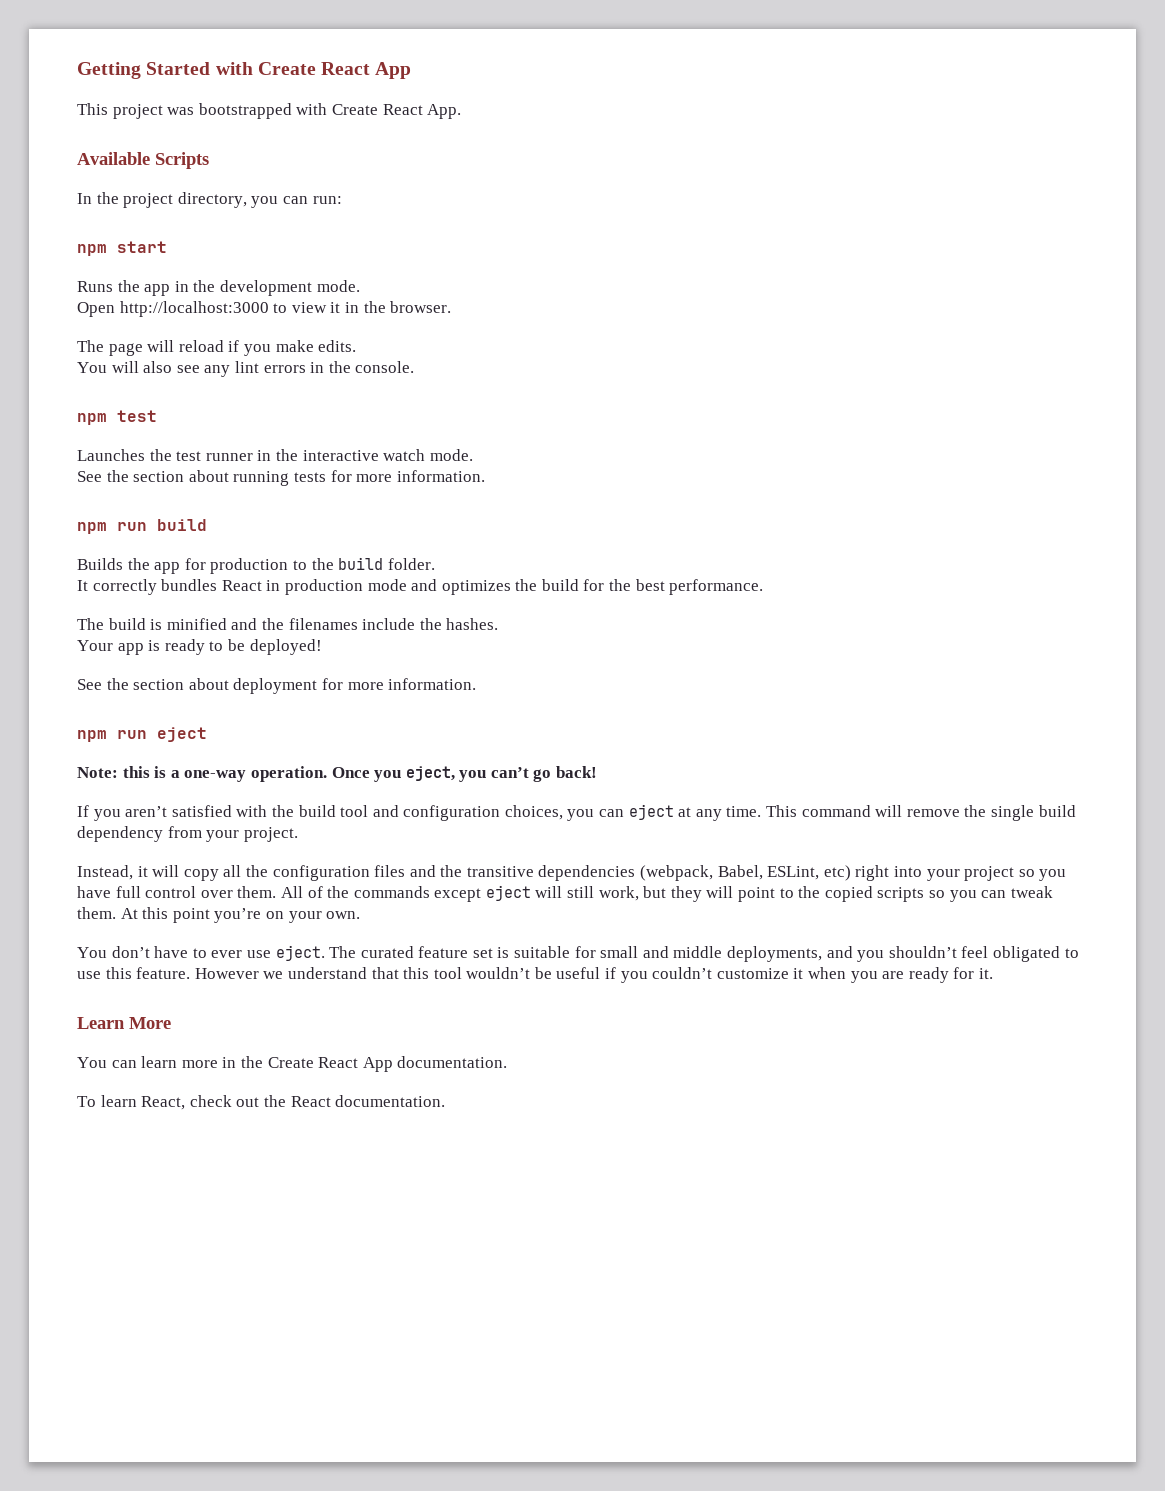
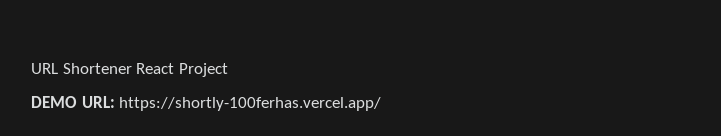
[77,62,412,79] [77,103,462,119] [77,152,209,169] [77,192,342,208] [77,241,167,256] [77,280,360,296] [77,301,452,317] [77,340,357,356] [77,361,415,377] [77,410,157,425] [77,449,473,461] [77,470,485,486] [77,519,207,534] [77,557,435,574] [77,579,764,595] [77,618,499,630] [77,639,322,655] [77,678,477,694] [77,727,207,742] [77,766,598,782] [77,804,1076,821] [77,826,298,842] [77,865,1067,881] [77,885,1053,902] [77,907,361,923] [77,945,1079,962] [77,967,993,983] [77,1017,171,1029] [77,1056,508,1072] [77,1095,446,1110] Getting Started with Create React App // This project was bootstrapped with Create React App. // Available Scripts // In the project directory, you can run: // npm start // Runs the app in the development mode. // Open http://localhost:3000 to view it in the browser. // The page will reload if you make edits. // You will also see any lint errors in the console. // npm test // Launches the test runner in the interactive watch mode. // See the section about running tests for more information. // npm run build // Builds the app for production to the build folder. // It correctly bundles React in production mode and optimizes the build for the best performance. // The build is minified and the filenames include the hashes. // Your app is ready to be deployed! // See the section about deployment for more information. // npm run eject // Note: this is a one-way operation. Once you eject, you can’t go back! // If you aren’t satisfied with the build tool and configuration choices, you can eject at any time. This command will remove the single build dependency from your project. // Instead, it will copy all the configuration files and the transitive dependencies (webpack, Babel, ESLint, etc) right into your project so you have full control over them. All of the commands except eject will still work, but they will point to the copied scripts so you can tweak them. At this point you’re on your own. // You don’t have to ever use eject. The curated feature set is suitable for small and middle deployments, and you shouldn’t feel obligated to use this feature. However we understand that this tool wouldn’t be useful if you couldn’t customize it when you are ready for it. // Learn More // You can learn more in the Create React App documentation. // To learn React, check out the React documentation. -> [31,63,228,77] [31,96,382,111] URL Shortener React Project // DEMO URL: https://shortly-100ferhas.vercel.app/

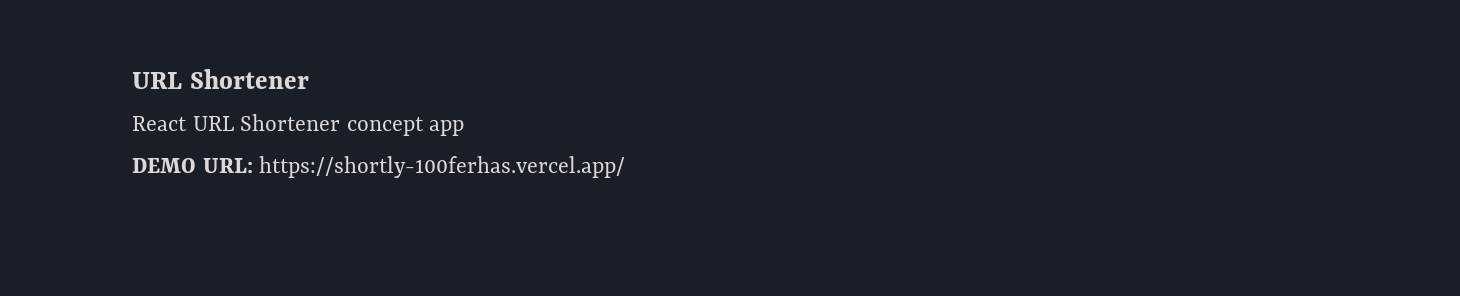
[31,63,228,77] URL Shortener React Project -> [132,69,309,89] [132,114,465,136] URL Shortener // React URL Shortener concept app

